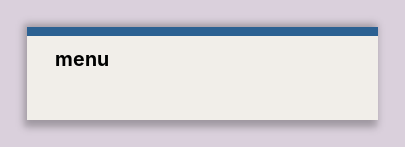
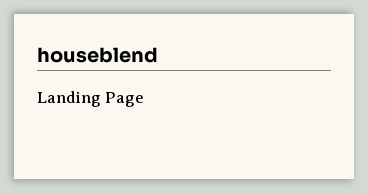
[55,55,109,66] menu -> [37,47,158,63] [37,91,145,107] houseblend // Landing Page

